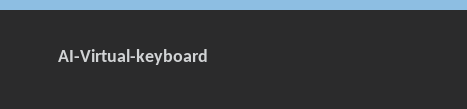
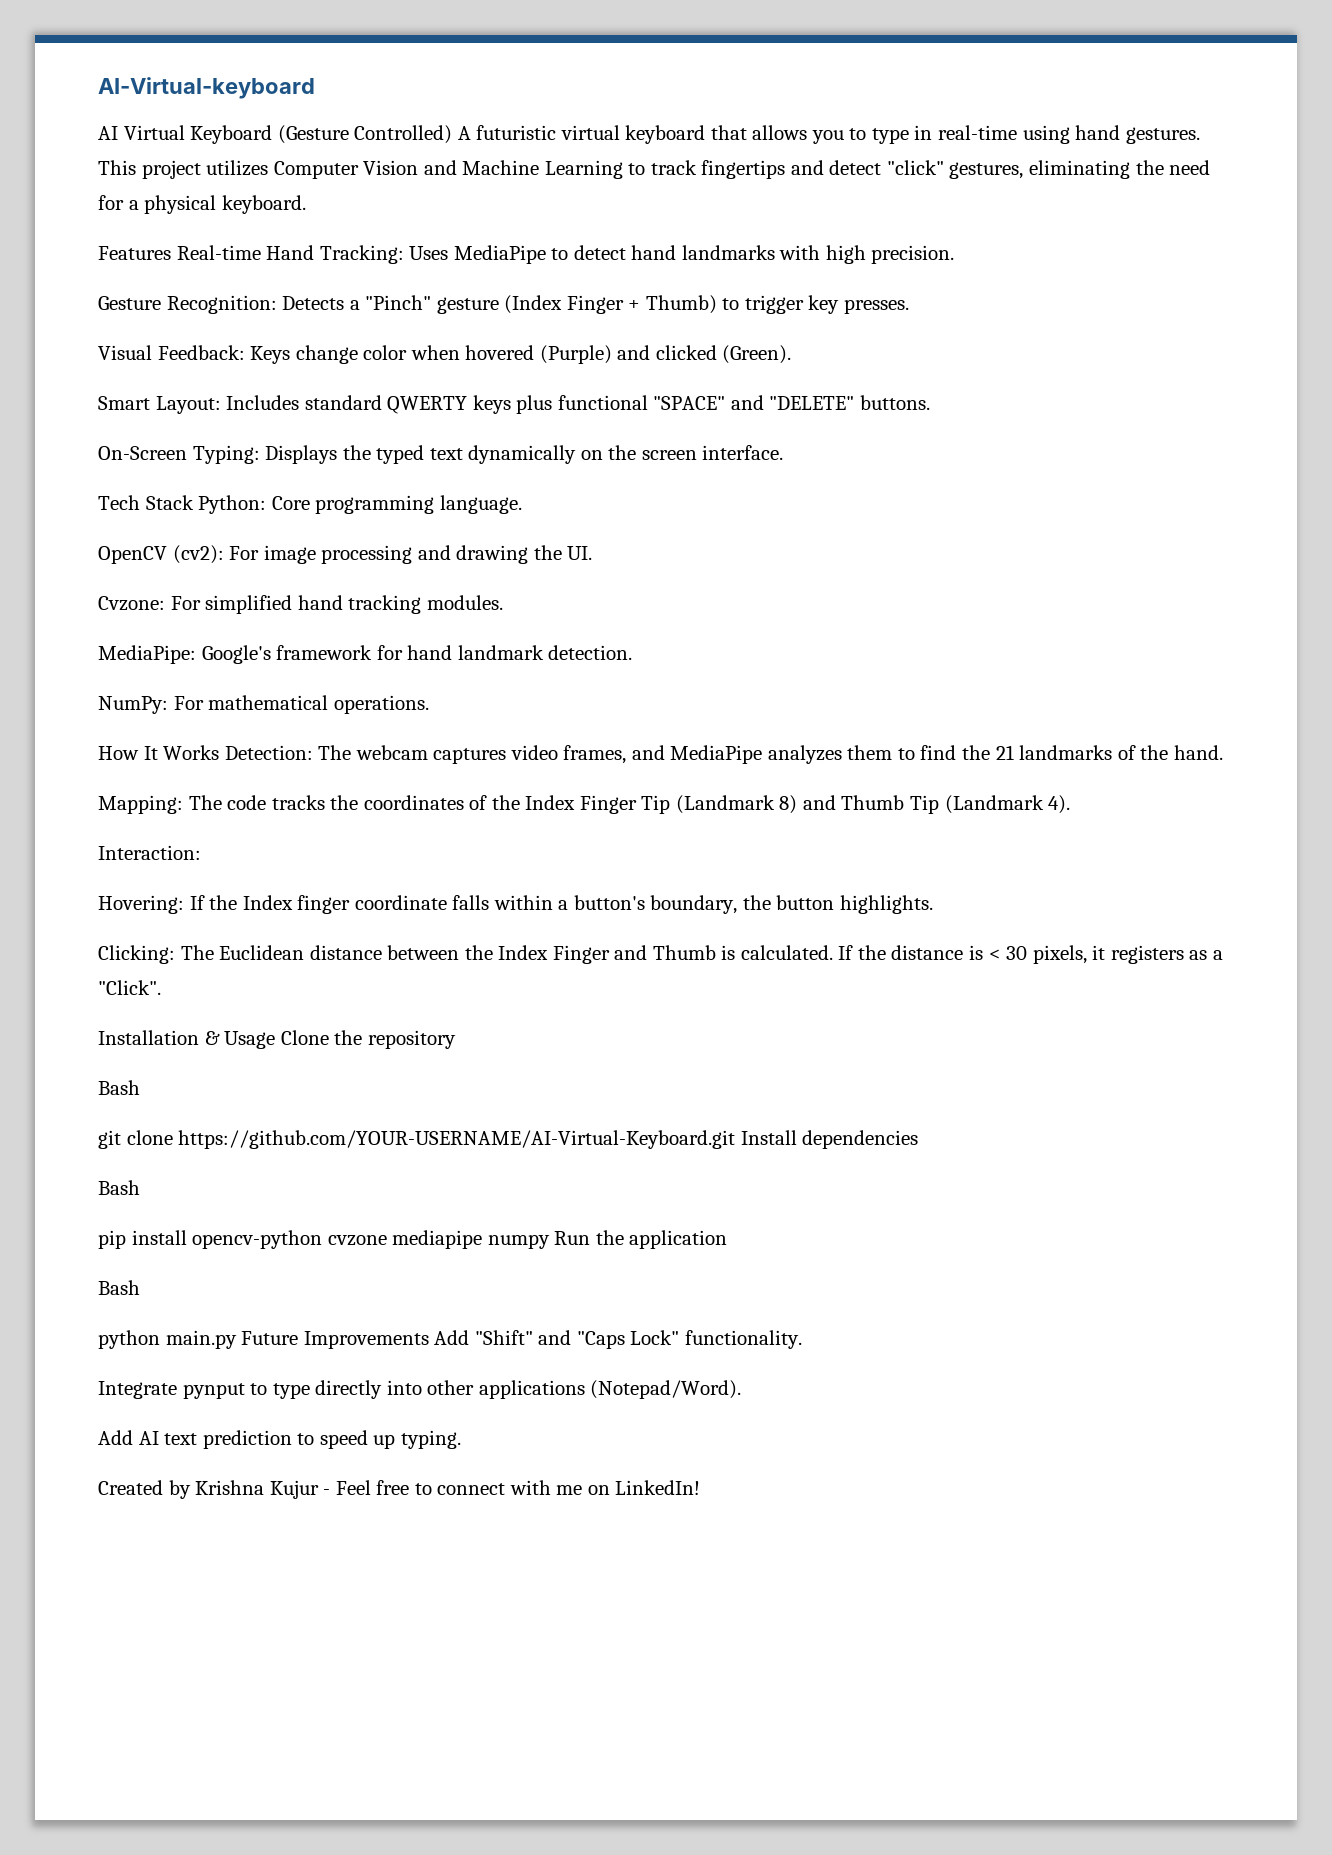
(208, 57) none -> [98,125,1200,144] [98,160,1211,179] [98,195,306,214] [98,245,955,264] [98,295,909,314] [98,345,792,364] [98,395,930,414] [98,445,784,464] [98,495,522,514] [98,545,593,564] [98,595,503,614] [98,645,633,664] [98,695,429,714] [98,745,1223,764] [98,795,1071,814] [98,845,201,860] [98,895,933,914] [98,945,1223,964] [98,980,161,995] [98,1030,456,1049] [98,1080,140,1095] [98,1130,919,1149] [98,1180,140,1195] [98,1230,728,1249] [98,1280,140,1295] [98,1330,802,1349] [98,1380,742,1399] [98,1430,461,1449] [98,1480,701,1499] // AI Virtual Keyboard (Gesture Controlled) A futuristic virtual keyboard that allows you to type in real-time using hand gestures. This project utilizes Computer Vision and Machine Learning to track fingertips and detect "click" gestures, eliminating the need for a physical keyboard. // Features Real-time Hand Tracking: Uses MediaPipe to detect hand landmarks with high precision. // Gesture Recognition: Detects a "Pinch" gesture (Index Finger + Thumb) to trigger key presses. // Visual Feedback: Keys change color when hovered (Purple) and clicked (Green). // Smart Layout: Includes standard QWERTY keys plus functional "SPACE" and "DELETE" buttons. // On-Screen Typing: Displays the typed text dynamically on the screen interface. // Tech Stack Python: Core programming language. // OpenCV (cv2): For image processing and drawing the UI. // Cvzone: For simplified hand tracking modules. // MediaPipe: Google's framework for hand landmark detection. // NumPy: For mathematical operations. // How It Works Detection: The webcam captures video frames, and MediaPipe analyzes them to find the 21 landmarks of the hand. // Mapping: The code tracks the coordinates of the Index Finger Tip (Landmark 8) and Thumb Tip (Landmark 4). // Interaction: // Hovering: If the Index finger coordinate falls within a button's boundary, the button highlights. // Clicking: The Euclidean distance between the Index Finger and Thumb is calculated. If the distance is < 30 pixels, it registers as a "Click". // Installation & Usage Clone the repository // Bash // git clone https://github.com/YOUR-USERNAME/AI-Virtual-Keyboard.git Install dependencies // Bash // pip install opencv-python cvzone mediapipe numpy Run the application // Bash // python main.py Future Improvements Add "Shift" and "Caps Lock" functionality. // Integrate pynput to type directly into other applications (Notepad/Word). // Add AI text prediction to speed up typing. // Created by Krishna Kujur - Feel free to connect with me on LinkedIn!

